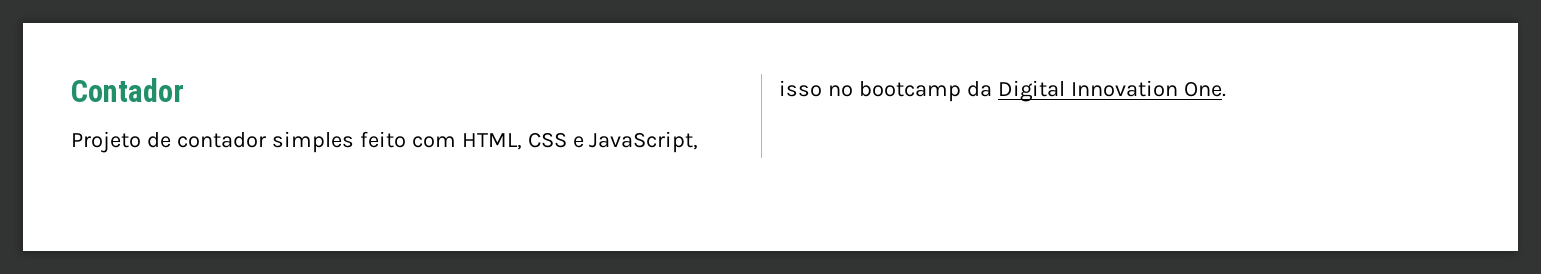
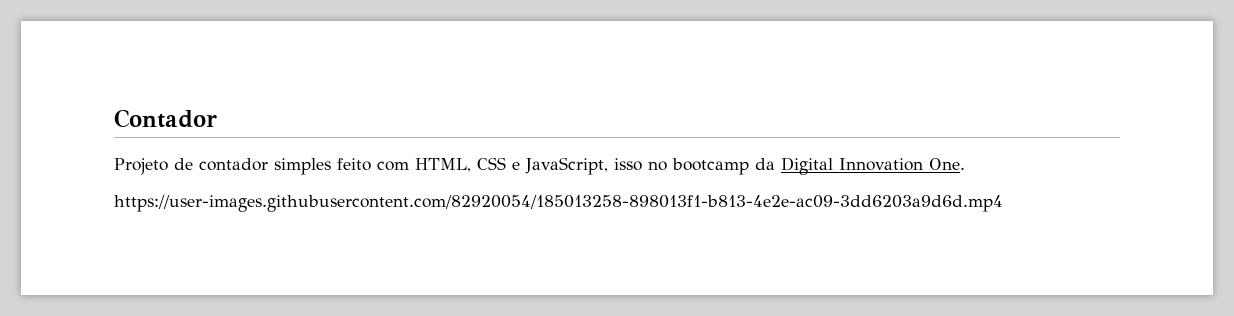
(1226, 89) none -> [114,195,1003,212] // https://user-images.githubusercontent.com/82920054/185013258-898013f1-b813-4e2e-ac09-3dd6203a9d6d.mp4

